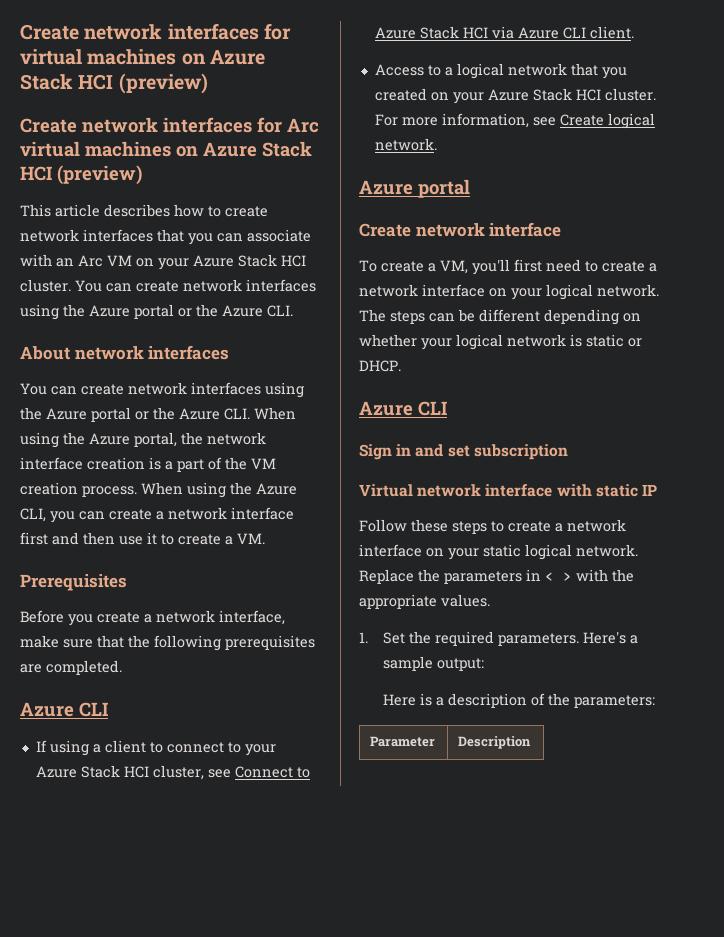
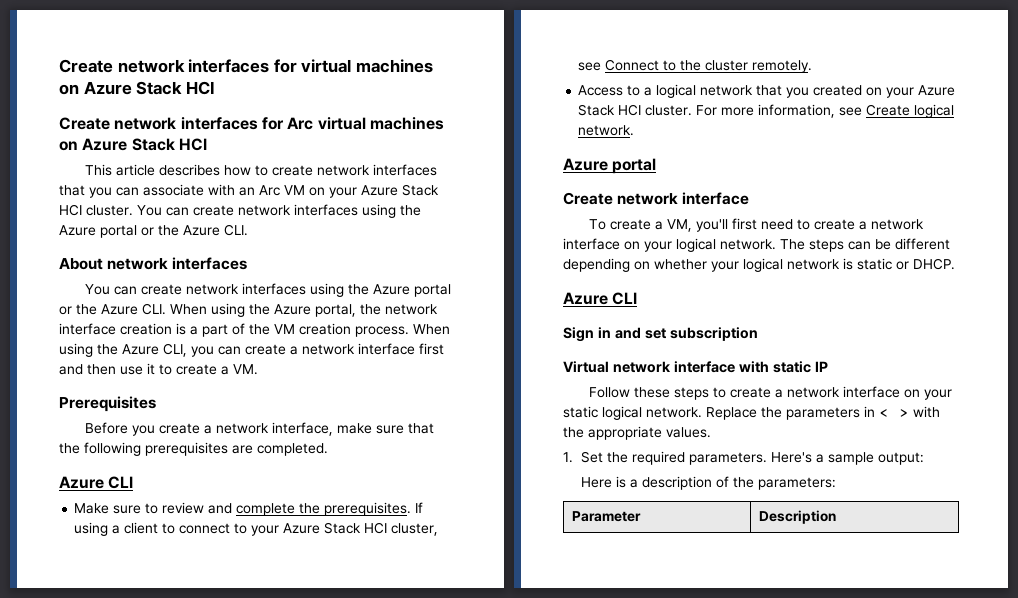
[118,73,208,94] (preview) -> (215, 88) none
[57,165,142,185] (preview) -> (207, 144) none
(108, 709) none -> [74,502,412,516] Make sure to review and complete the prerequisites.
[374,26,634,39] Azure Stack HCI via Azure CLI client. -> [680,60,813,73] the cluster remotely.

